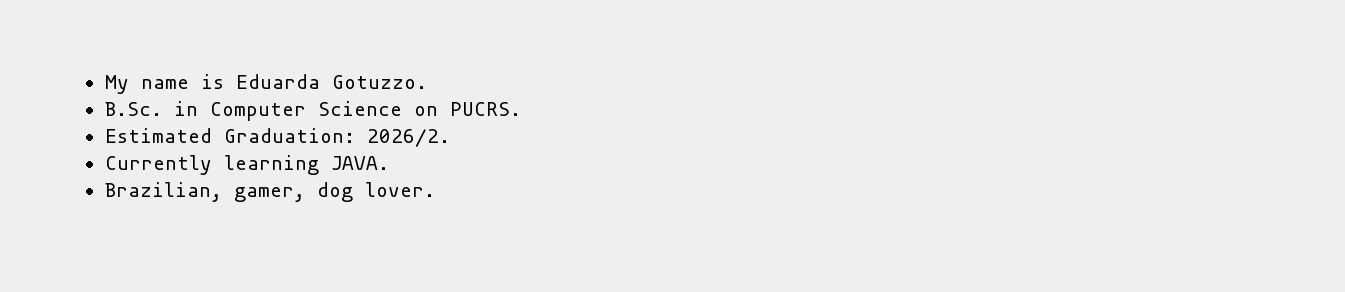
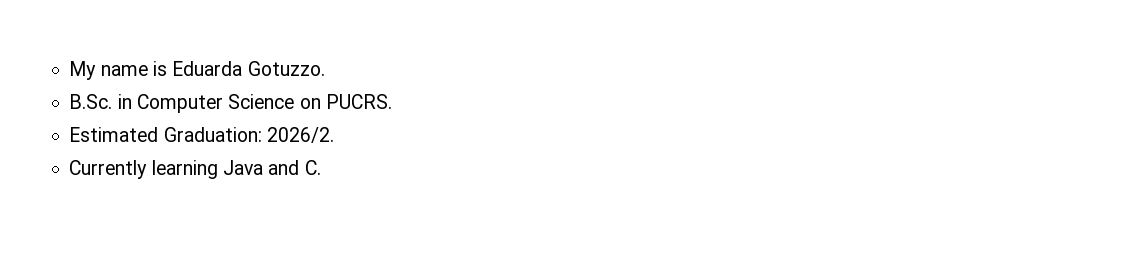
[330,156,389,170] [104,182,435,202] JAVA. // Brazilian, gamer, dog lover. -> [222,160,321,175] Java and C.

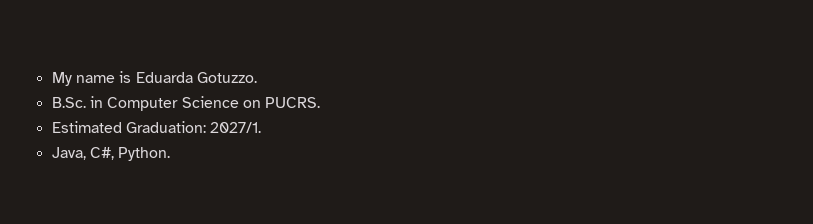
[266,127,334,143] [69,160,321,179] 2026/2. // Currently learning Java and C. -> [210,122,262,133] [51,147,171,161] 2027/1. // Java, C#, Python.

